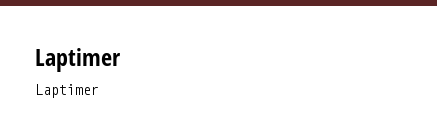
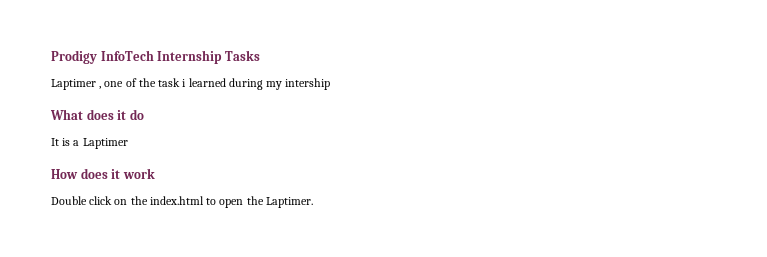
[35,48,121,72] [35,84,99,98] Laptimer // Laptimer -> [51,50,260,64] [51,78,331,90] [50,109,144,120] [51,138,128,149] [51,168,155,179] [51,196,313,208] Prodigy InfoTech Internship Tasks // Laptimer , one of the task i learned during my intership // What does it do // It is a Laptimer // How does it work // Double click on the index.html to open the Laptimer.

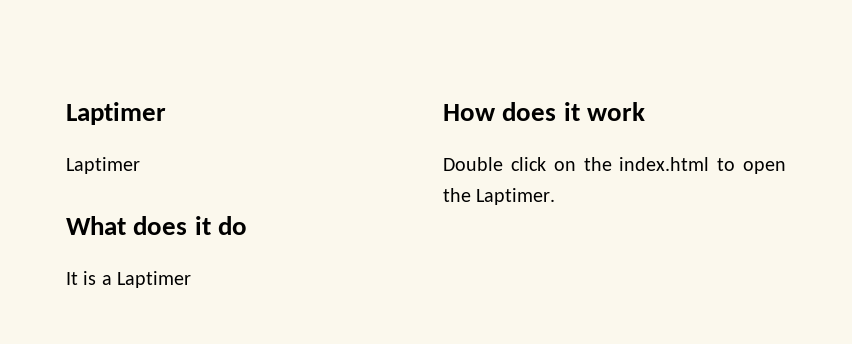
[51,50,260,64] [51,78,331,90] Prodigy InfoTech Internship Tasks // Laptimer , one of the task i learned during my intership -> [66,102,166,125] [66,157,140,174] Laptimer // Laptimer

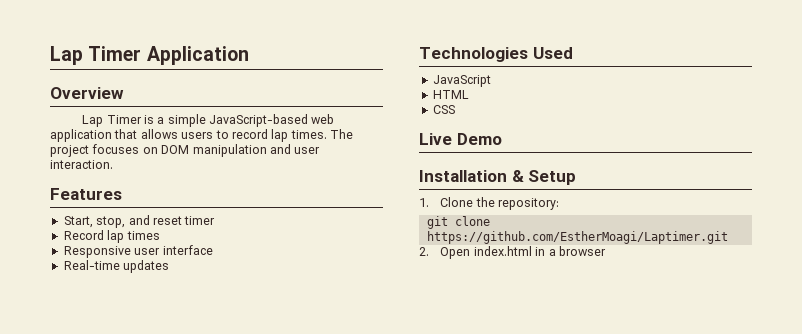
[66,102,166,125] [66,157,140,174] [66,216,247,235] [66,271,192,288] [443,102,645,121] [443,157,786,174] [443,188,556,205] Laptimer // Laptimer // What does it do // It is a Laptimer // How does it work // Double click on the index.html to open the Laptimer. -> [50,46,249,65] [50,87,124,99] [82,114,335,127] [50,129,353,142] [50,144,321,157] [50,160,113,169] [50,188,122,200] [63,215,216,228] [63,230,160,243] [63,245,213,258] [63,260,170,273] [419,47,573,62] [432,75,491,87] [432,90,469,99] [432,105,455,114] [419,133,502,145] [419,170,577,185] [419,197,560,210] [426,216,490,229] [426,231,728,244] [419,246,606,259] Lap Timer Application // Overview // Lap Timer is a simple JavaScript-based web application that allows users to record lap times. The project focuses on DOM manipulation and user interaction. // Features // Start, stop, and reset timer // Record lap times // Responsive user interface // Real-time updates // Technologies Used // JavaScript // HTML // CSS // Live Demo // Installation & Setup // 1. Clone the repository: // git clone https://github.com/EstherMoagi/Laptimer.git // 2. Open index.html in a browser

